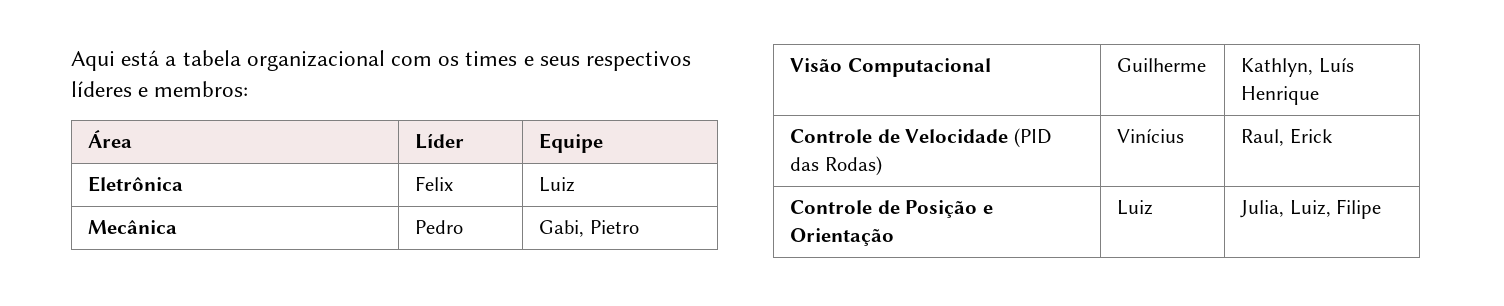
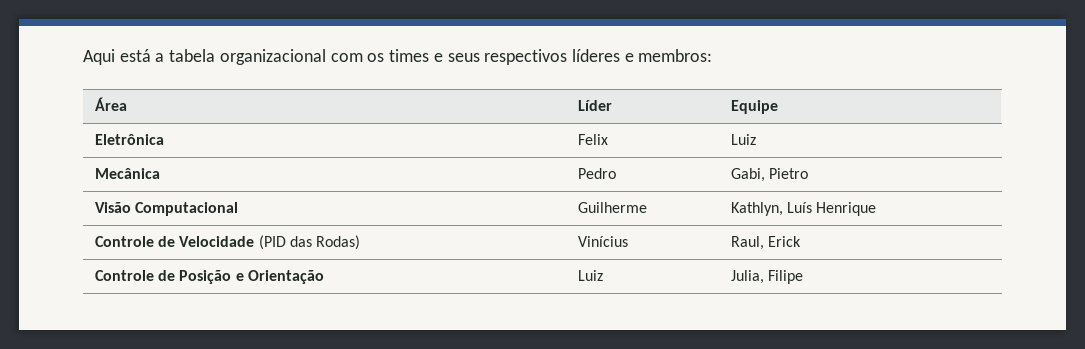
[1289,200,1331,217] Luiz, -> (764, 277) none

